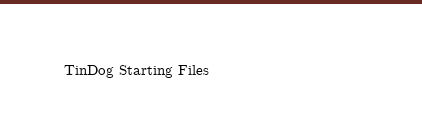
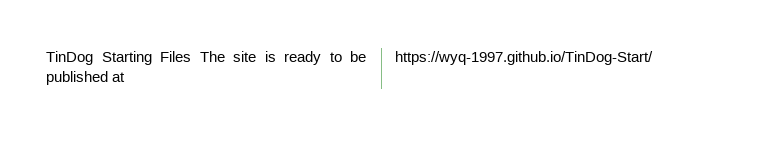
(209, 70) none -> [199,51,366,65] [46,71,126,85] [395,51,653,65] The site is ready to be published at https://wyq-1997.github.io/TinDog-Start/

